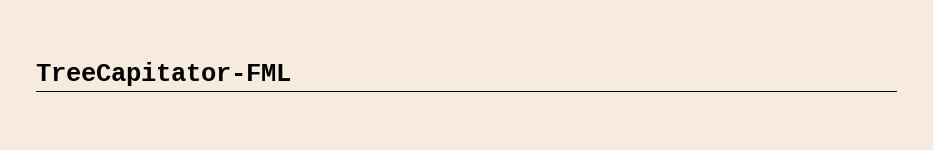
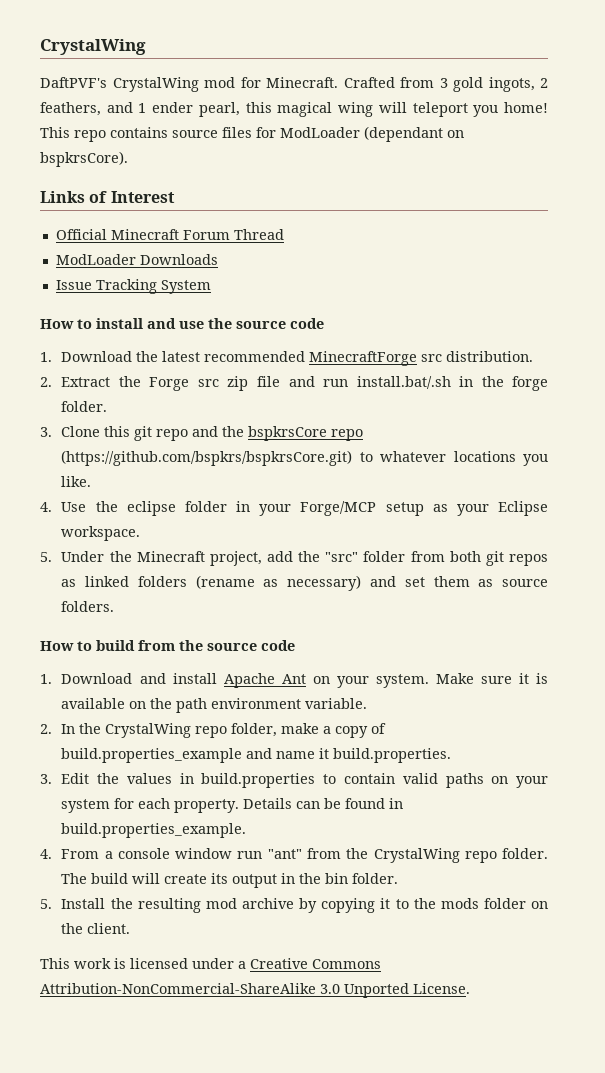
[36,62,291,86] TreeCapitator-FML -> [40,39,146,55] [40,77,548,92] [40,102,549,117] [40,126,464,142] [40,151,128,167] [40,191,175,203] [55,229,284,240] [55,254,218,265] [55,279,211,294] [40,318,324,329] [40,351,534,366] [40,376,548,391] [61,401,108,412] [40,426,364,441] [61,450,548,466] [61,476,92,487] [40,501,548,516] [61,526,141,541] [40,551,549,566] [61,575,548,591] [61,601,115,612] [40,640,295,651] [40,673,548,688] [61,698,368,713] [40,723,387,738] [61,748,452,763] [40,773,548,788] [61,798,404,813] [61,823,247,838] [40,848,548,863] [61,873,399,888] [40,898,548,913] [61,923,131,934] [40,958,381,969] [40,983,470,998] CrystalWing // DaftPVF's CrystalWing mod for Minecraft. Crafted from 3 gold ingots, 2 feathers, and 1 ender pearl, this magical wing will teleport you home! This repo contains source files for ModLoader (dependant on bspkrsCore). // Links of Interest // Official Minecraft Forum Thread // ModLoader Downloads // Issue Tracking System // How to install and use the source code // 1. Download the latest recommended MinecraftForge src distribution. // 2. Extract the Forge src zip file and run install.bat/.sh in the forge folder. // 3. Clone this git repo and the bspkrsCore repo (https://github.com/bspkrs/bspkrsCore.git) to whatever locations you like. // 4. Use the eclipse folder in your Forge/MCP setup as your Eclipse workspace. // 5. Under the Minecraft project, add the "src" folder from both git repos as linked folders (rename as necessary) and set them as source folders. // How to build from the source code // 1. Download and install Apache Ant on your system. Make sure it is available on the path environment variable. // 2. In the CrystalWing repo folder, make a copy of build.properties_example and name it build.properties. // 3. Edit the values in build.properties to contain valid paths on your system for each property. Details can be found in build.properties_example. // 4. From a console window run "ant" from the CrystalWing repo folder. The build will create its output in the bin folder. // 5. Install the resulting mod archive by copying it to the mods folder on the client. // This work is licensed under a Creative Commons Attribution-NonCommercial-ShareAlike 3.0 Unported License.

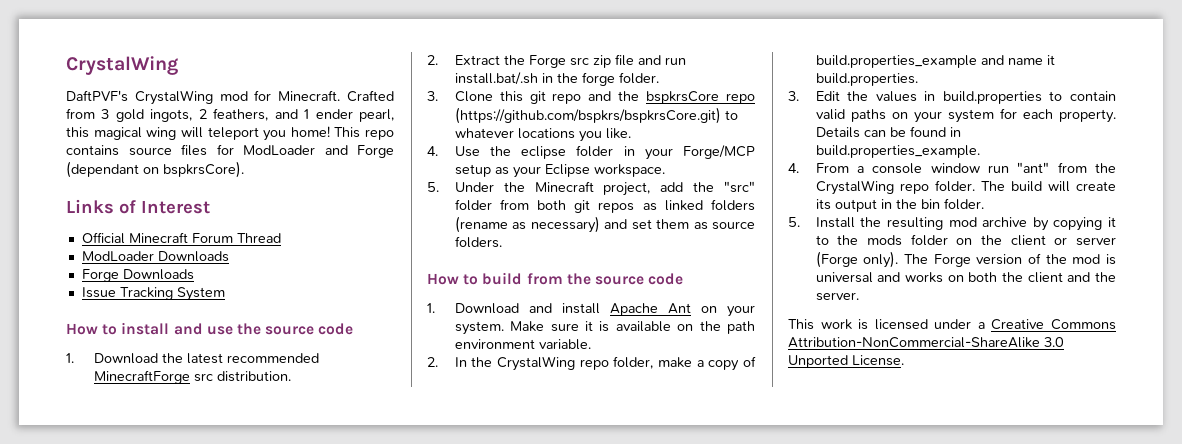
(360, 132) none -> [324,145,394,158] and Forge
(218, 259) none -> [81,269,194,282] // Forge Downloads
[87,923,131,934] client. -> [1010,235,1116,246] [815,251,1116,268] [815,272,1116,283] [815,292,859,301] client or server (Forge only). The Forge version of the mod is universal and works on both the client and the server.

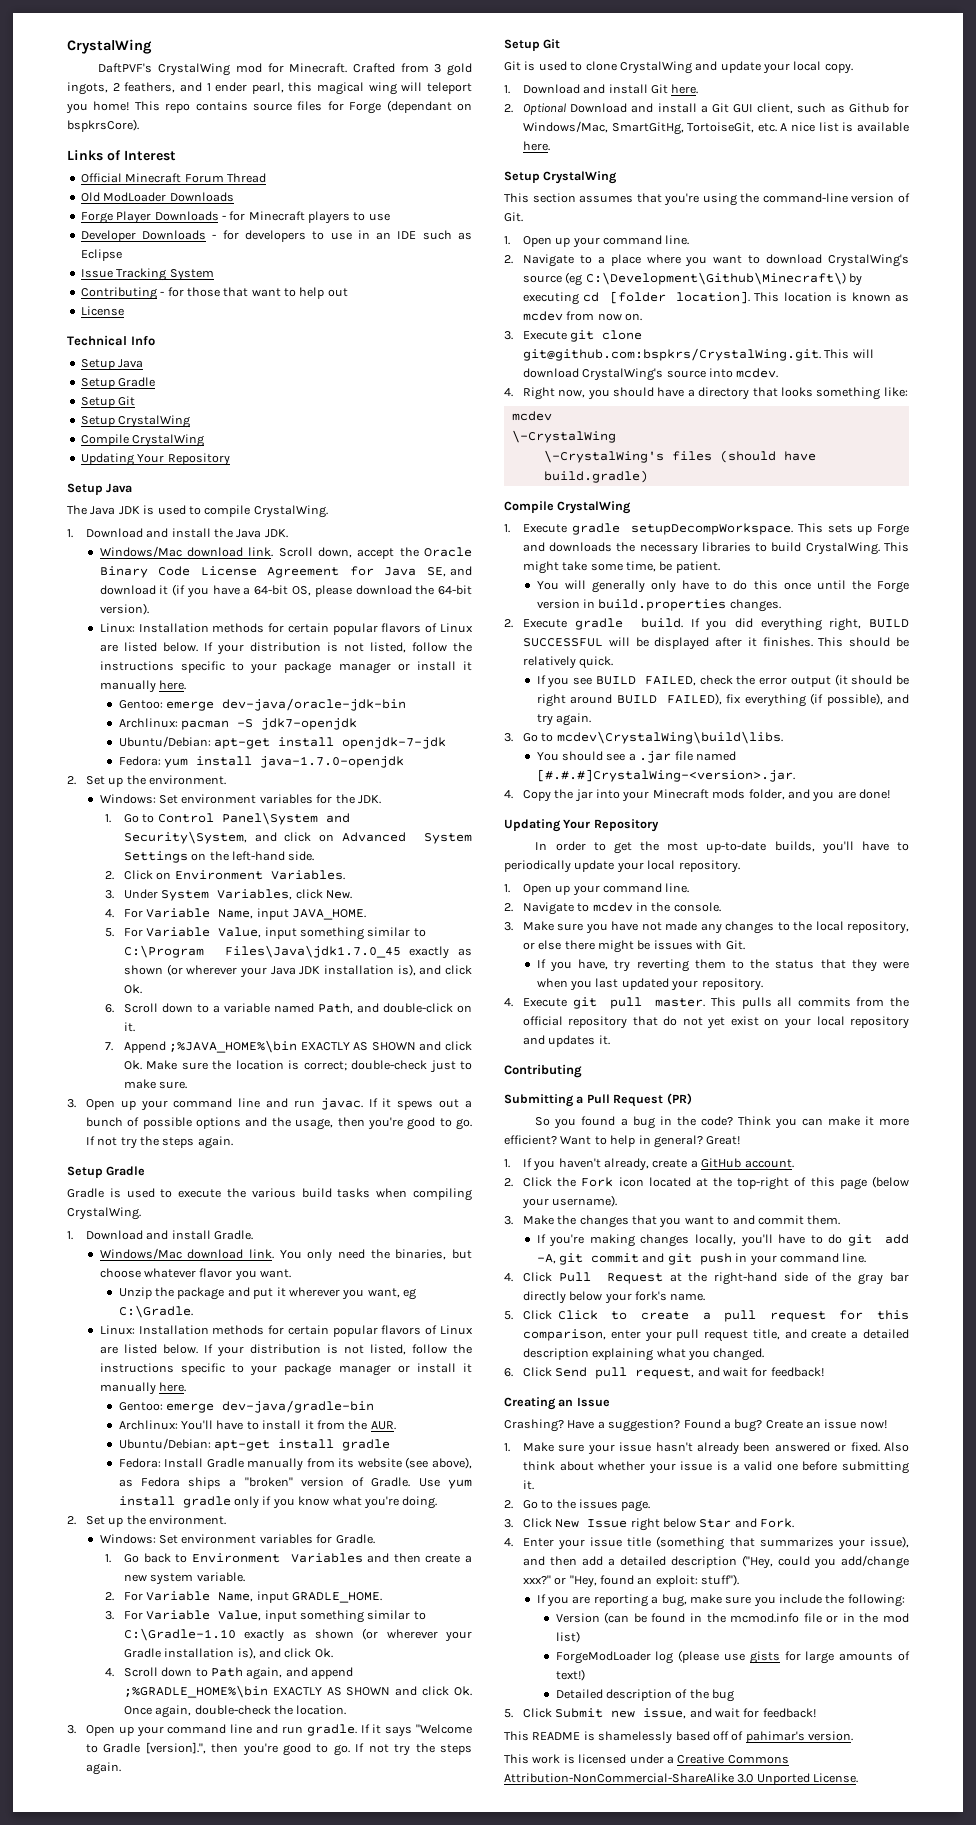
[243,145,348,155] ModLoader and -> (344, 106) none
(281, 238) none -> [80,192,100,202] Old
[122,269,194,280] [81,287,225,301] [66,322,354,335] [66,353,319,364] [93,370,291,384] [427,54,686,68] [454,72,659,86] [427,91,755,104] [454,107,738,124] [454,128,631,142] [427,145,755,160] [454,164,665,178] [427,181,755,196] [454,199,755,213] [454,216,755,233] [454,236,502,248] [427,272,684,285] [427,303,755,317] [454,321,755,335] [454,339,591,350] [427,356,756,371] [815,55,1055,68] [815,73,918,86] [788,91,1116,104] [815,108,1116,123] [815,126,961,138] [815,145,980,158] [788,162,1116,174] [815,180,1116,195] [815,198,984,212] [788,217,1116,231] [815,234,1116,246] [815,251,1116,268] [815,272,1116,283] [815,292,859,301] Downloads // Issue Tracking System // How to install and use the source code // 1. Download the latest recommended MinecraftForge src distribution. // 2. Extract the Forge src zip file and run install.bat/.sh in the forge folder. // 3. Clone this git repo and the bspkrsCore repo (https://github.com/bspkrs/bspkrsCore.git) to whatever locations you like. // 4. Use the eclipse folder in your Forge/MCP setup as your Eclipse workspace. // 5. Under the Minecraft project, add the "src" folder from both git repos as linked folders (rename as necessary) and set them as source folders. // How to build from the source code // 1. Download and install Apache Ant on your system. Make sure it is available on the path environment variable. // 2. In the CrystalWing repo folder, make a copy of build.properties_example and name it build.properties. // 3. Edit the values in build.properties to contain valid paths on your system for each property. Details can be found in build.properties_example. // 4. From a console window run "ant" from the CrystalWing repo folder. The build will create its output in the bin folder. // 5. Install the resulting mod archive by copying it to the mods folder on the client or server (Forge only). The Forge version of the mod is universal and works on both the client and the server. -> [116,211,390,224] [80,230,473,242] [80,249,122,261] [80,268,214,281] [80,287,348,300] [80,306,124,316] [67,335,155,346] [80,359,144,370] [80,377,156,389] [80,396,136,408] [80,415,191,428] [80,434,205,447] [80,453,230,466] [67,483,133,495] [67,505,328,518] [67,528,288,538] [99,546,472,559] [99,566,472,578] [99,584,473,598] [99,603,149,615] [99,623,474,635] [99,642,473,655] [99,661,473,674] [99,680,187,693] [118,698,407,711] [118,718,358,730] [118,736,447,749] [118,756,405,768] [67,775,227,787] [99,794,381,804] [104,812,350,825] [123,831,472,844] [123,851,315,863] [104,870,345,880] [104,889,353,901] [104,908,367,920] [104,927,426,940] [123,945,472,959] [123,964,472,978] [123,984,142,994] [104,1003,472,1014] [123,1022,135,1032] [104,1040,472,1053] [123,1060,472,1073] [123,1079,188,1089] [67,1098,472,1111] [85,1117,472,1130] [85,1136,233,1149] [67,1166,146,1178] [67,1188,473,1201] [67,1207,141,1220] [67,1230,254,1240] [99,1248,473,1262] [99,1268,292,1281] [118,1287,417,1300] [118,1305,193,1318] [99,1325,474,1337] [99,1344,473,1357] [99,1363,473,1376] [99,1382,187,1395] [118,1400,375,1413] [118,1420,396,1430] [118,1438,391,1451] [118,1457,472,1471] [118,1477,473,1489] [118,1496,438,1509] [67,1515,227,1527] [99,1534,375,1544] [104,1553,473,1563] [123,1572,245,1585] [104,1591,383,1603] [104,1610,426,1623] [123,1628,472,1642] [123,1647,333,1659] [104,1667,354,1680] [123,1685,472,1698] [123,1705,347,1718] [67,1724,473,1737] [85,1742,472,1756] [85,1762,121,1775] [504,39,561,51] [504,61,853,74] [504,84,699,94] [504,103,909,115] [522,121,910,135] [522,141,550,151] [504,171,618,184] [504,193,910,206] [504,212,523,222] [504,235,690,248] [504,254,909,267] [522,272,863,286] [522,291,909,305] [522,311,643,321] [504,330,643,342] [522,348,874,361] [522,368,779,381] [504,387,908,400] [511,411,552,421] [511,430,616,443] [543,450,816,463] [543,470,648,483] [504,501,632,514] [504,523,909,536] [522,542,910,555] [522,561,720,574] [536,580,909,593] [536,599,781,612] [504,618,909,631] [522,637,909,650] [522,656,614,669] [536,674,909,688] [536,693,909,707] [536,713,592,726] [504,731,783,744] [536,751,736,763] [536,769,795,782] [504,789,891,802] [504,819,659,832] [535,841,909,854] [504,860,740,873] [504,883,690,896] [504,902,721,915] [504,921,910,934] [522,940,745,953] [536,959,909,972] [536,978,763,991] [504,997,909,1009] [522,1016,909,1029] [522,1035,610,1047] [504,1064,582,1078] [504,1093,692,1107] [535,1116,909,1129] [504,1135,741,1148] [504,1158,794,1171] [504,1176,909,1190] [521,1195,618,1209] [504,1215,841,1228] [536,1234,909,1247] [536,1253,867,1266] [504,1272,909,1285] [522,1291,706,1304] [504,1310,909,1322] [522,1329,909,1342] [522,1348,765,1361] [504,1367,824,1379] [504,1397,610,1410] [504,1419,887,1432] [504,1442,909,1455] [522,1461,909,1474] [522,1480,534,1490] [504,1499,651,1512] [504,1518,795,1531] [504,1536,909,1550] [522,1555,909,1569] [522,1574,740,1588] [536,1594,905,1607] [555,1612,909,1624] [555,1631,580,1643] [555,1650,910,1664] [555,1669,585,1681] [555,1689,735,1702] [504,1708,816,1719] [504,1731,853,1744] Player Downloads - for Minecraft players to use // Developer Downloads - for developers to use in an IDE such as Eclipse // Issue Tracking System // Contributing - for those that want to help out // License // Technical Info // Setup Java // Setup Gradle // Setup Git // Setup CrystalWing // Compile CrystalWing // Updating Your Repository // Setup Java // The Java JDK is used to compile CrystalWing. // 1. Download and install the Java JDK. // Windows/Mac download link. Scroll down, accept the Oracle Binary Code License Agreement for Java SE, and download it (if you have a 64-bit OS, please download the 64-bit version). // Linux: Installation methods for certain popular flavors of Linux are listed below. If your distribution is not listed, follow the instructions specific to your package manager or install it manually here. // Gentoo: emerge dev-java/oracle-jdk-bin // Archlinux: pacman -S jdk7-openjdk // Ubuntu/Debian: apt-get install openjdk-7-jdk // Fedora: yum install java-1.7.0-openjdk // 2. Set up the environment. // Windows: Set environment variables for the JDK. // 1. Go to Control Panel\System and Security\System, and click on Advanced System Settings on the left-hand side. // 2. Click on Environment Variables. // 3. Under System Variables, click New. // 4. For Variable Name, input JAVA_HOME. // 5. For Variable Value, input something similar to C:\Program Files\Java\jdk1.7.0_45 exactly as shown (or wherever your Java JDK installation is), and click Ok. // 6. Scroll down to a variable named Path, and double-click on it. // 7. Append ;%JAVA_HOME%\bin EXACTLY AS SHOWN and click Ok. Make sure the location is correct; double-check just to make sure. // 3. Open up your command line and run javac. If it spews out a bunch of possible options and the usage, then you're good to go. If not try the steps again. // Setup Gradle // Gradle is used to execute the various build tasks when compiling CrystalWing. // 1. Download and install Gradle. // Windows/Mac download link. You only need the binaries, but choose whatever flavor you want. // Unzip the package and put it wherever you want, eg C:\Gradle. // Linux: Installation methods for certain popular flavors of Linux are listed below. If your distribution is not listed, follow the instructions specific to your package manager or install it manually here. // Gentoo: emerge dev-java/gradle-bin // Archlinux: You'll have to install it from the AUR. // Ubuntu/Debian: apt-get install gradle // Fedora: Install Gradle manually from its website (see above), as Fedora ships a "broken" version of Gradle. Use yum install gradle only if you know what you're doing. // 2. Set up the environment. // Windows: Set environment variables for Gradle. // 1. Go back to Environment Variables and then create a new system variable. // 2. For Variable Name, input GRADLE_HOME. // 3. For Variable Value, input something similar to C:\Gradle-1.10 exactly as shown (or wherever your Gradle installation is), and click Ok. // 4. Scroll down to Path again, and append ;%GRADLE_HOME%\bin EXACTLY AS SHOWN and click Ok. Once again, double-check the location. // 3. Open up your command line and run gradle. If it says "Welcome to Gradle [version].", then you're good to go. If not try the steps again. // Setup Git // Git is used to clone CrystalWing and update your local copy. // 1. Download and install Git here. // 2. Optional Download and install a Git GUI client, such as Github for Windows/Mac, SmartGitHg, TortoiseGit, etc. A nice list is available here. // Setup CrystalWing // This section assumes that you're using the command-line version of Git. // 1. Open up your command line. // 2. Navigate to a place where you want to download CrystalWing's source (eg C:\Development\Github\Minecraft\) by executing cd [folder location]. This location is known as mcdev from now on. // 3. Execute git clone git@github.com:bspkrs/CrystalWing.git. This will download CrystalWing's source into mcdev. // 4. Right now, you should have a directory that looks something like: // mcdev // \-CrystalWing // \-CrystalWing's files (should have build.gradle) // Compile CrystalWing // 1. Execute gradle setupDecompWorkspace. This sets up Forge and downloads the necessary libraries to build CrystalWing. This might take some time, be patient. // You will generally only have to do this once until the Forge version in build.properties changes. // 2. Execute gradle build. If you did everything right, BUILD SUCCESSFUL will be displayed after it finishes. This should be relatively quick. // If you see BUILD FAILED, check the error output (it should be right around BUILD FAILED), fix everything (if possible), and try again. // 3. Go to mcdev\CrystalWing\build\libs. // You should see a .jar file named [#.#.#]CrystalWing-<version>.jar. // 4. Copy the jar into your Minecraft mods folder, and you are done! // Updating Your Repository // In order to get the most up-to-date builds, you'll have to periodically update your local repository. // 1. Open up your command line. // 2. Navigate to mcdev in the console. // 3. Make sure you have not made any changes to the local repository, or else there might be issues with Git. // If you have, try reverting them to the status that they were when you last updated your repository. // 4. Execute git pull master. This pulls all commits from the official repository that do not yet exist on your local repository and updates it. // Contributing // Submitting a Pull Request (PR) // So you found a bug in the code? Think you can make it more efficient? Want to help in general? Great! // 1. If you haven't already, create a GitHub account. // 2. Click the Fork icon located at the top-right of this page (below your username). // 3. Make the changes that you want to and commit them. // If you're making changes locally, you'll have to do git add -A, git commit and git push in your command line. // 4. Click Pull Request at the right-hand side of the gray bar directly below your fork's name. // 5. Click Click to create a pull request for this comparison, enter your pull request title, and create a detailed description explaining what you changed. // 6. Click Send pull request, and wait for feedback! // Creating an Issue // Crashing? Have a suggestion? Found a bug? Create an issue now! // 1. Make sure your issue hasn't already been answered or fixed. Also think about whether your issue is a valid one before submitting it. // 2. Go to the issues page. // 3. Click New Issue right below Star and Fork. // 4. Enter your issue title (something that summarizes your issue), and then add a detailed description ("Hey, could you add/change xxx?" or "Hey, found an exploit: stuff"). // If you are reporting a bug, make sure you include the following: // Version (can be found in the mcmod.info file or in the mod list) // ForgeModLoader log (please use gists for large amounts of text!) // Detailed description of the bug // 5. Click Submit new issue, and wait for feedback! // This README is shamelessly based off of pahimar's version.

